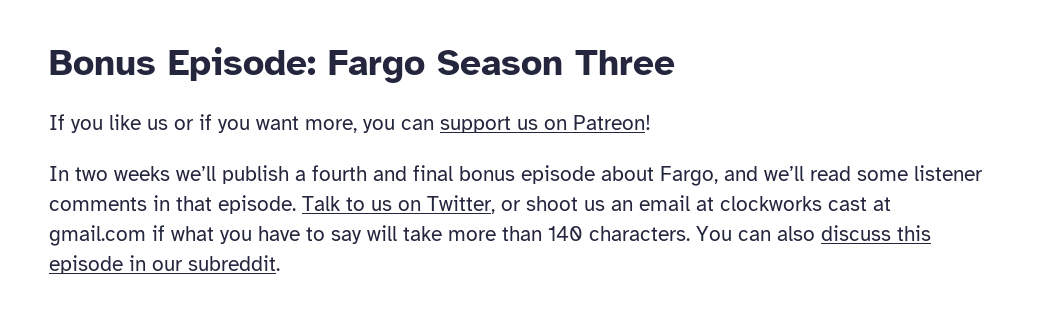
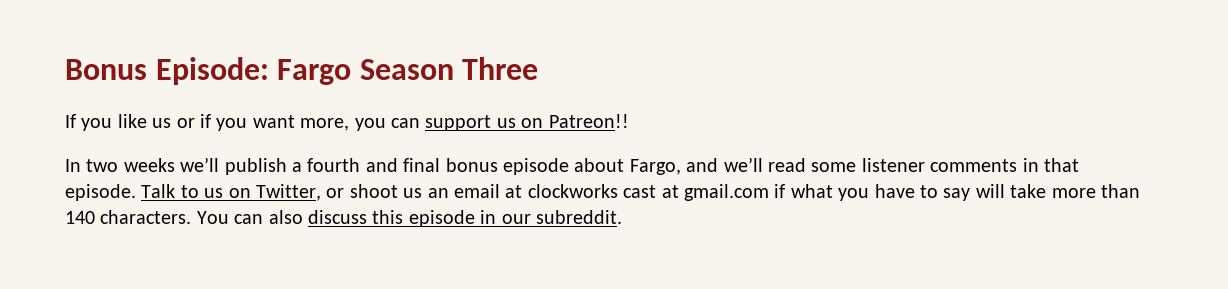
[573,115,651,130] Patreon! -> [548,114,629,128] Patreon!!

